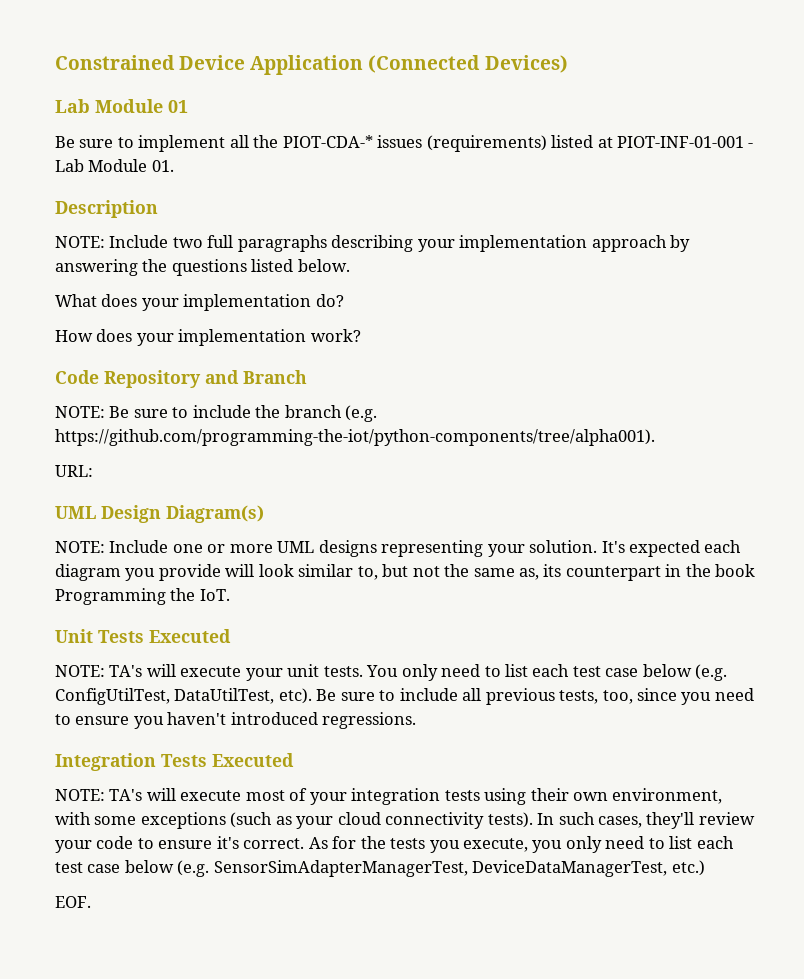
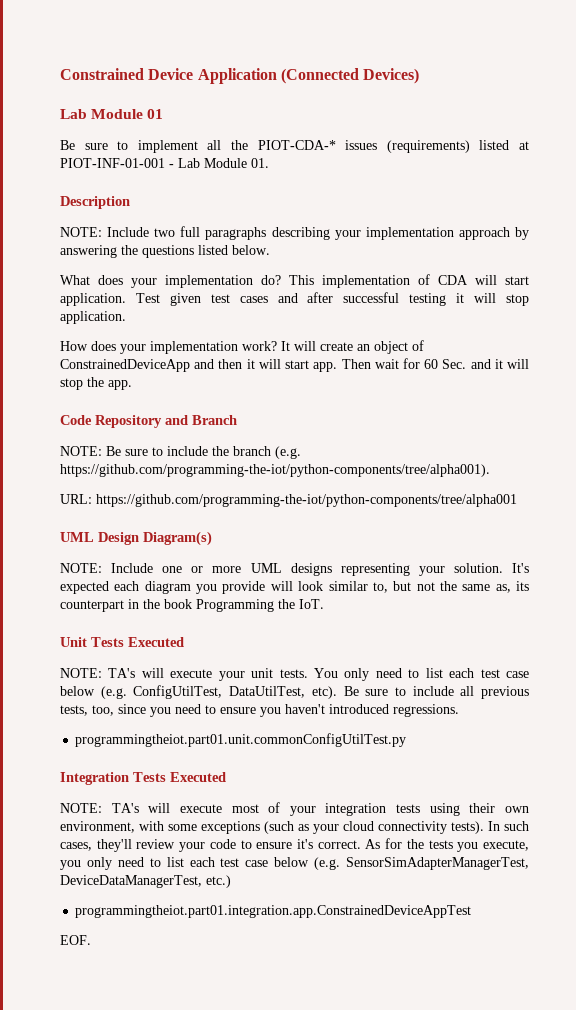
(344, 300) none -> [289,274,529,288] [60,292,530,306] [60,311,126,324] This implementation of CDA will start application. Test given test cases and after successful testing it will stop application.
(361, 335) none -> [281,340,424,354] [60,358,530,372] [60,377,132,390] It will create an object of ConstrainedDeviceApp and then it will start app. Then wait for 60 Sec. and it will stop the app.
(93, 471) none -> [96,494,517,507] https://github.com/programming-the-iot/python-components/tree/alpha001
(417, 720) none -> [75,733,407,747] // programmingtheiot.part01.unit.commonConfigUtilTest.py
(705, 868) none -> [75,905,472,918] // programmingtheiot.part01.integration.app.ConstrainedDeviceAppTest

